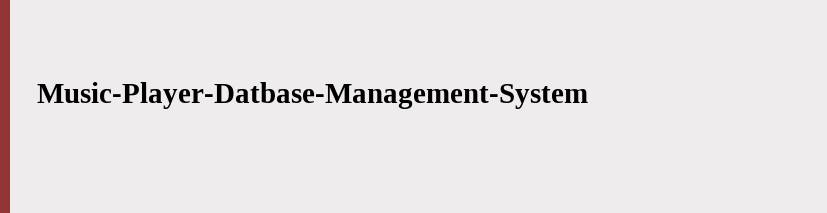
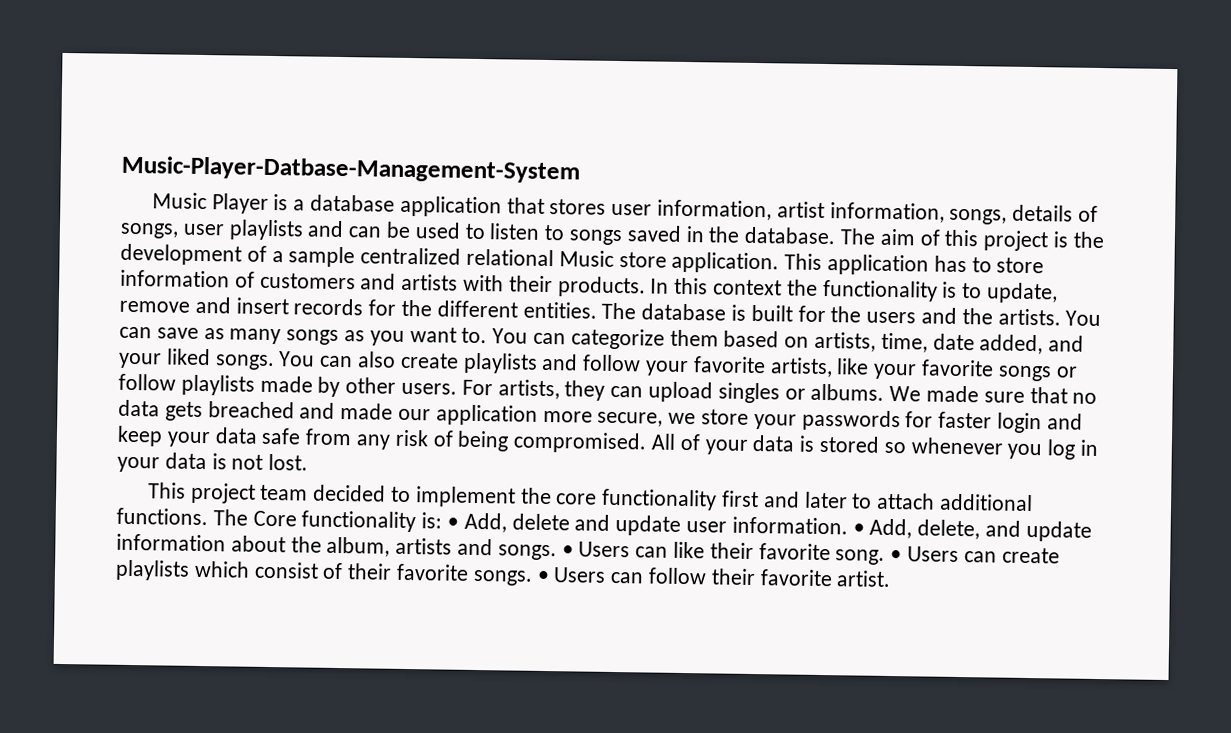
(588, 95) none -> [151,192,1099,225] [120,219,1104,252] [120,243,1045,276] [120,269,1059,304] [119,296,1102,327] [119,326,1085,355] [118,348,1078,382] [118,373,1098,404] [118,399,1083,434] [117,425,1099,460] [117,452,309,473] [147,482,1034,512] [116,507,1092,542] [116,533,1060,565] [115,559,892,588] // Music Player is a database application that stores user information, artist information, songs, details of songs, user playlists and can be used to listen to songs saved in the database. The aim of this project is the development of a sample centralized relational Music store application. This application has to store information of customers and artists with their products. In this context the functionality is to update, remove and insert records for the different entities. The database is built for the users and the artists. You can save as many songs as you want to. You can categorize them based on artists, time, date added, and your liked songs. You can also create playlists and follow your favorite artists, like your favorite songs or follow playlists made by other users. For artists, they can upload singles or albums. We made sure that no data gets breached and made our application more secure, we store your passwords for faster login and keep your data safe from any risk of being compromised. All of your data is stored so whenever you log in your data is not lost. // This project team decided to implement the core functionality first and later to attach additional functions. The Core functionality is: • Add, delete and update user information. • Add, delete, and update information about the album, artists and songs. • Users can like their favorite song. • Users can create playlists which consist of their favorite songs. • Users can follow their favorite artist.

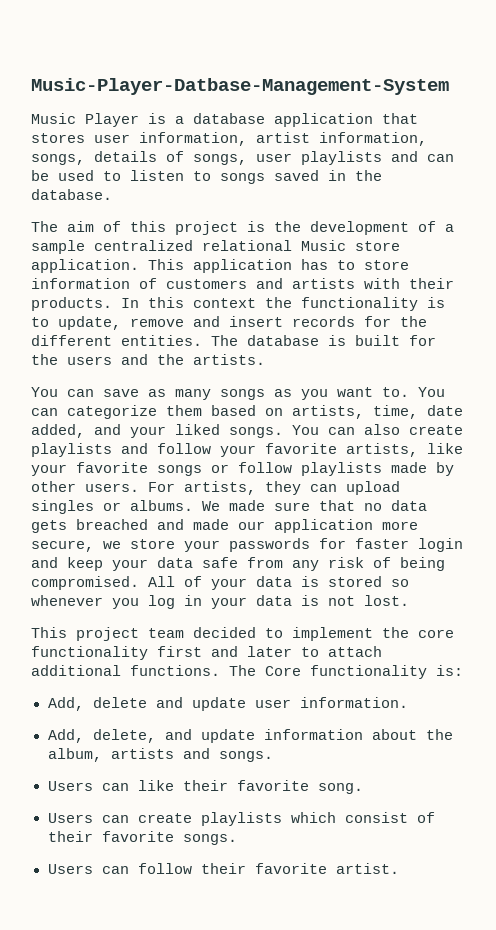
(837, 235) none -> (112, 194) //
(1061, 317) none -> (265, 359) //
[447,517,460,529] • -> (463, 670) //
[852,523,865,535] • -> (408, 702) //
[561,545,574,557] • -> (273, 756) //
[890,550,903,562] • -> (363, 788) //
[536,570,550,583] • -> (237, 839) //

